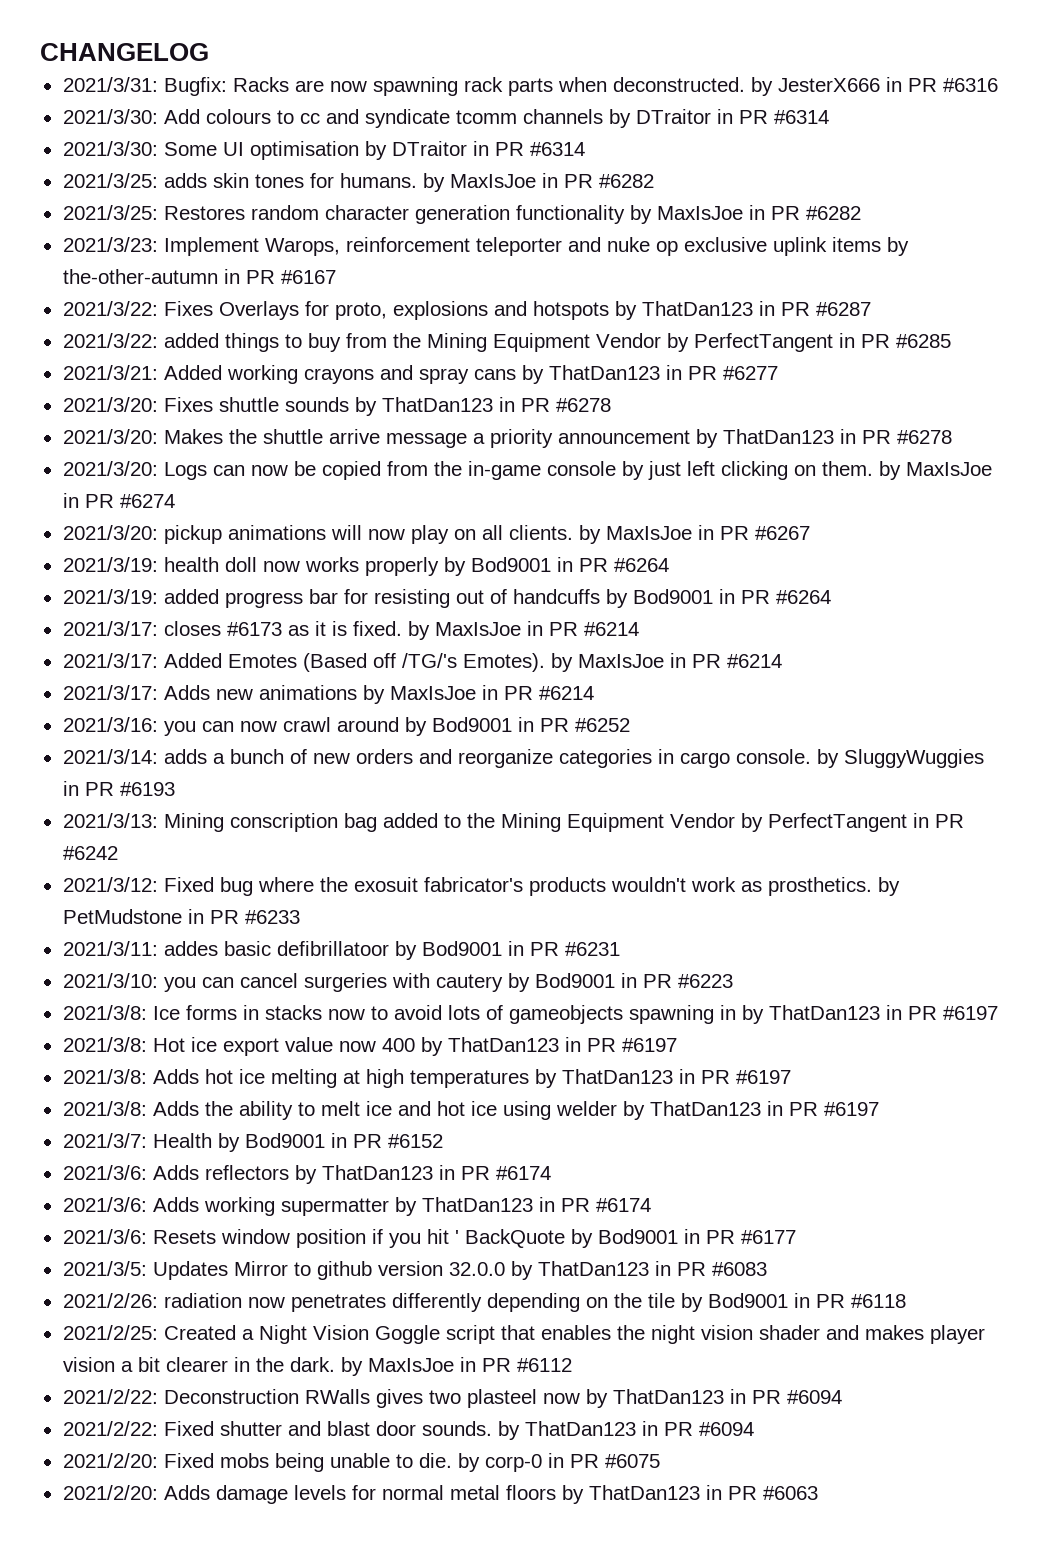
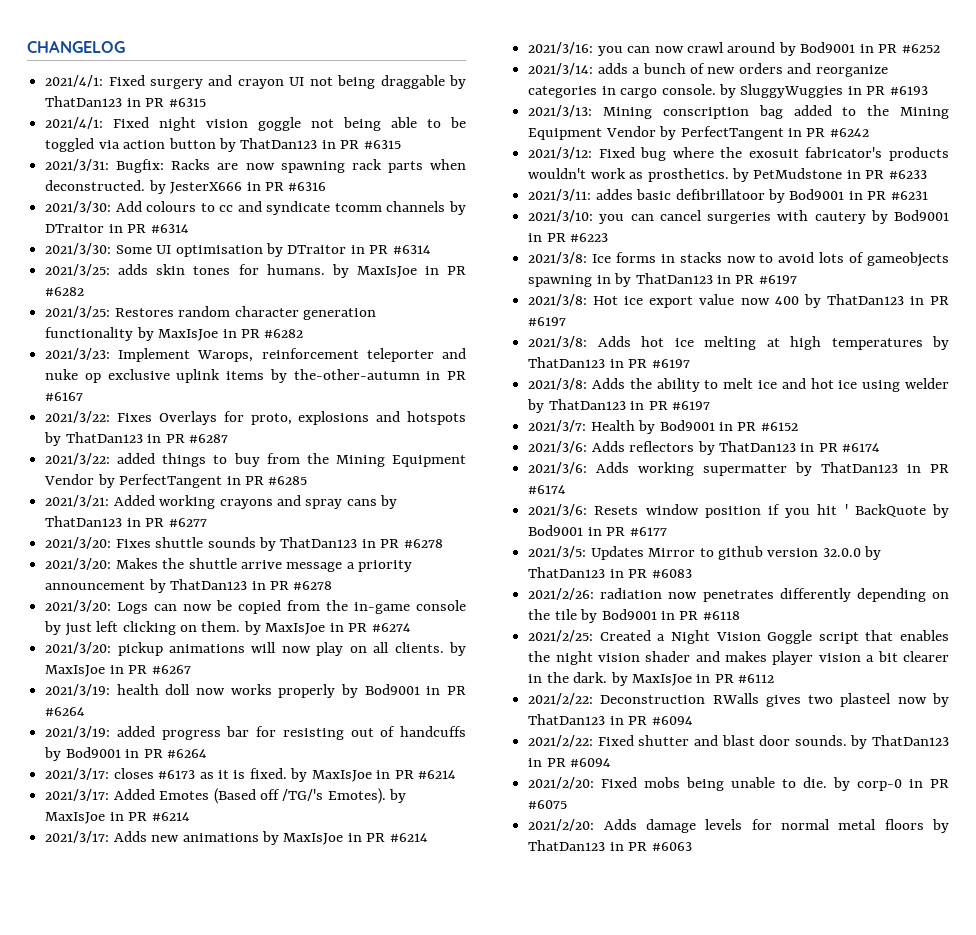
(209, 52) none -> [45,75,467,89] [45,96,206,107] [45,117,467,131] [45,138,401,152] // 2021/4/1: Fixed surgery and crayon UI not being draggable by ThatDan123 in PR #6315 // 2021/4/1: Fixed night vision goggle not being able to be toggled via action button by ThatDan123 in PR #6315

